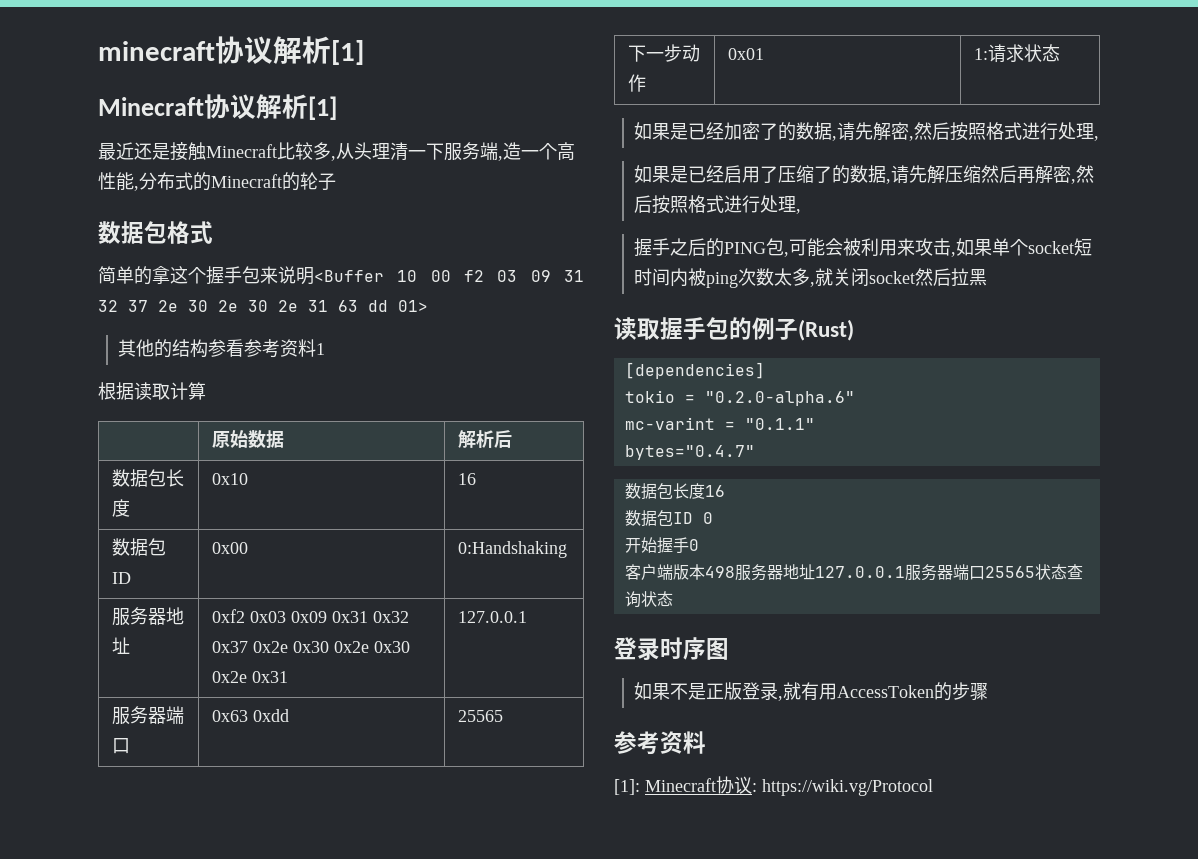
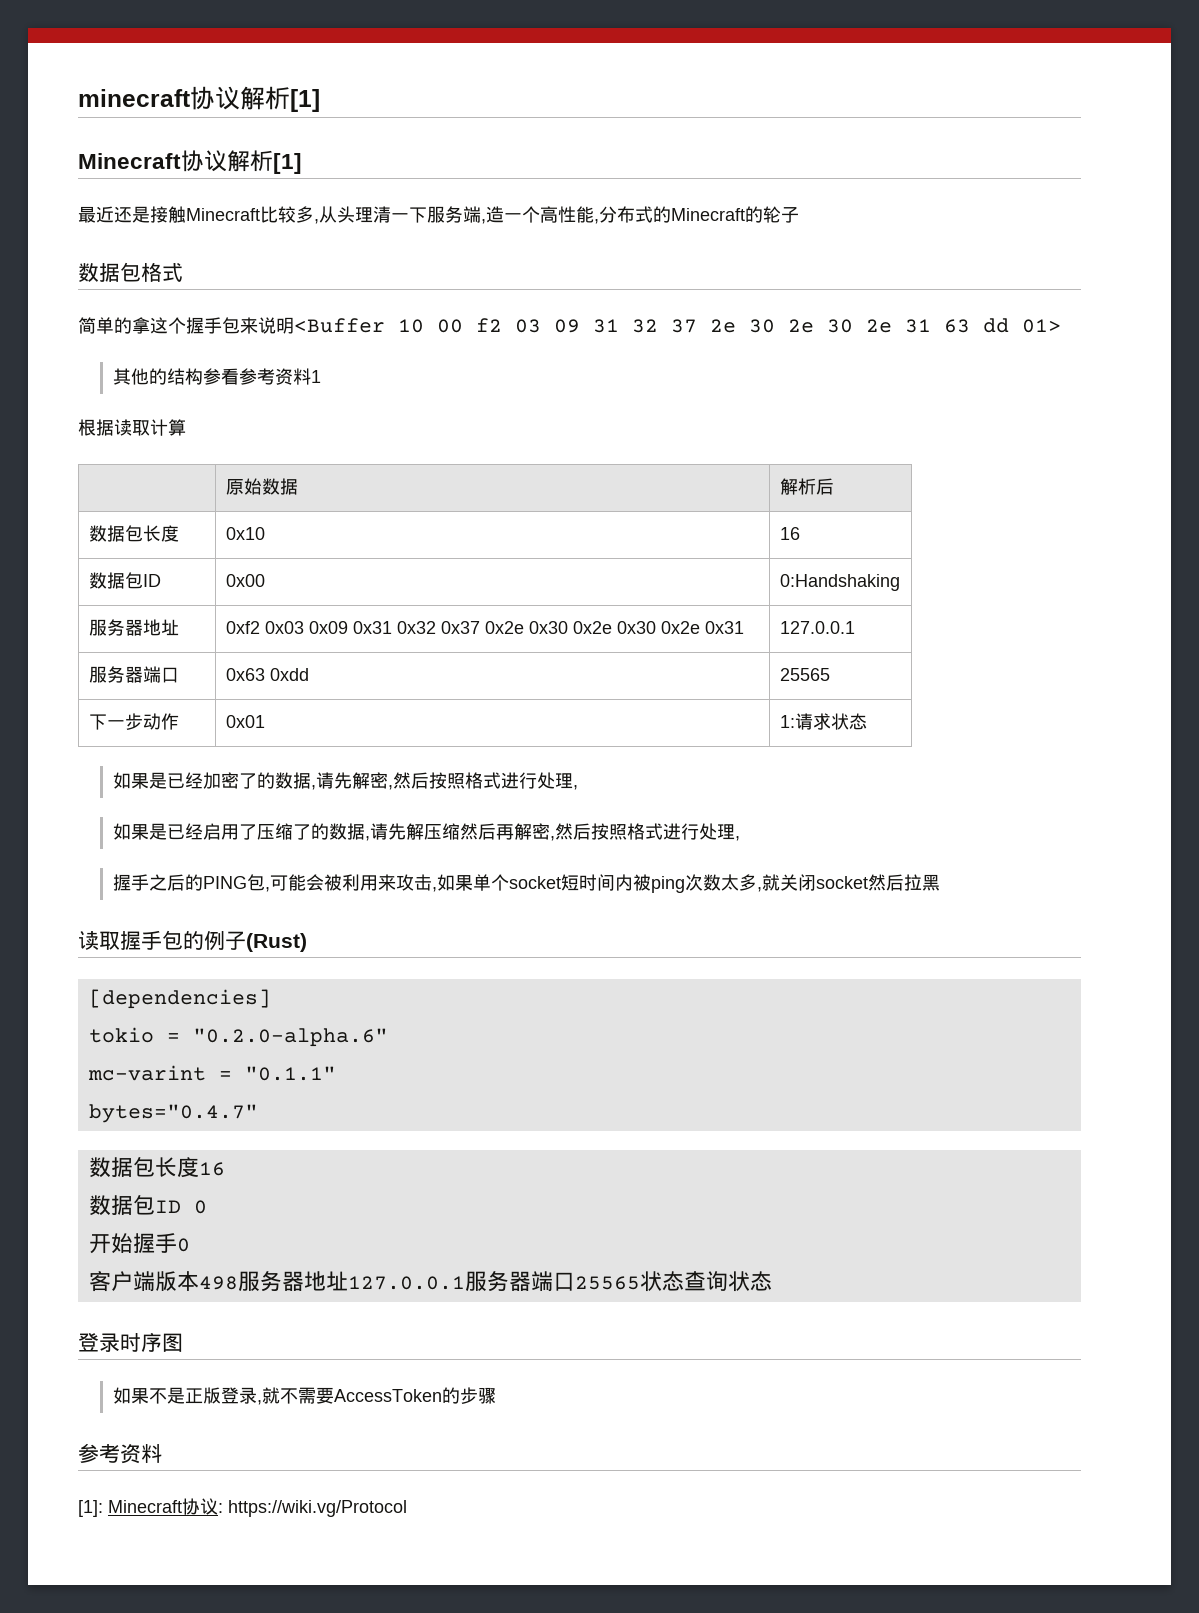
[801,682,838,701] 有用 -> [279,1387,334,1404] 不需要

